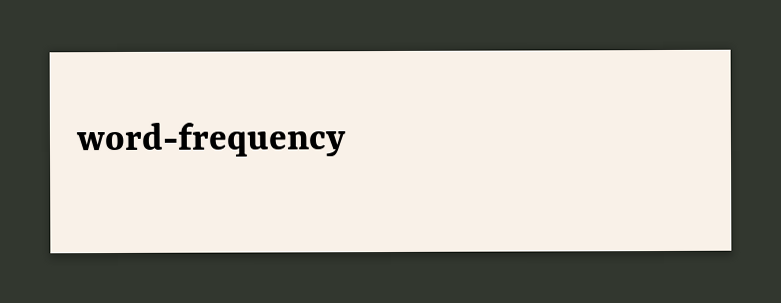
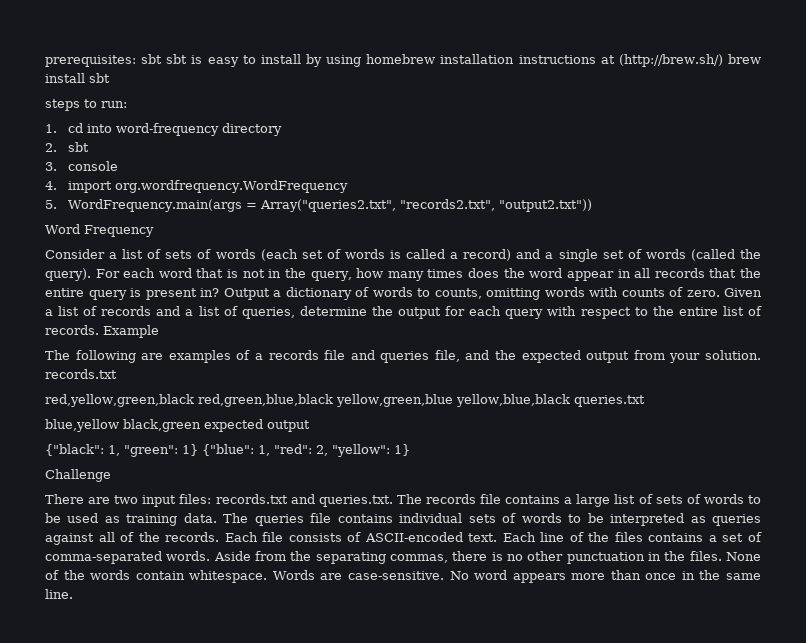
[76,122,347,158] word-frequency -> [45,54,761,67] [45,73,110,83] [45,99,127,111] [45,123,283,136] [45,142,90,152] [45,161,119,171] [45,180,349,193] [45,199,593,212] [45,224,154,237] [45,249,761,262] [45,268,761,281] [45,287,762,300] [45,306,762,319] [45,325,159,338] [45,350,761,363] [45,369,117,379] [45,394,645,407] [45,419,310,432] [45,444,410,457] [45,469,111,482] [45,494,761,507] [45,513,762,526] [45,532,762,545] [45,551,762,564] [45,570,761,583] [45,589,73,599] prerequisites: sbt sbt is easy to install by using homebrew installation instructions at (http://brew.sh/) brew install sbt // steps to run: // 1. cd into word-frequency directory // 2. sbt // 3. console // 4. import org.wordfrequency.WordFrequency // 5. WordFrequency.main(args = Array("queries2.txt", "records2.txt", "output2.txt")) // Word Frequency // Consider a list of sets of words (each set of words is called a record) and a single set of words (called the query). For each word that is not in the query, how many times does the word appear in all records that the entire query is present in? Output a dictionary of words to counts, omitting words with counts of zero. Given a list of records and a list of queries, determine the output for each query with respect to the entire list of records. Example // The following are examples of a records file and queries file, and the expected output from your solution. records.txt // red,yellow,green,black red,green,blue,black yellow,green,blue yellow,blue,black queries.txt // blue,yellow black,green expected output // {"black": 1, "green": 1} {"blue": 1, "red": 2, "yellow": 1} // Challenge // There are two input files: records.txt and queries.txt. The records file contains a large list of sets of words to be used as training data. The queries file contains individual sets of words to be interpreted as queries against all of the records. Each file consists of ASCII-encoded text. Each line of the files contains a set of comma-separated words. Aside from the separating commas, there is no other punctuation in the files. None of the words contain whitespace. Words are case-sensitive. No word appears more than once in the same line.

